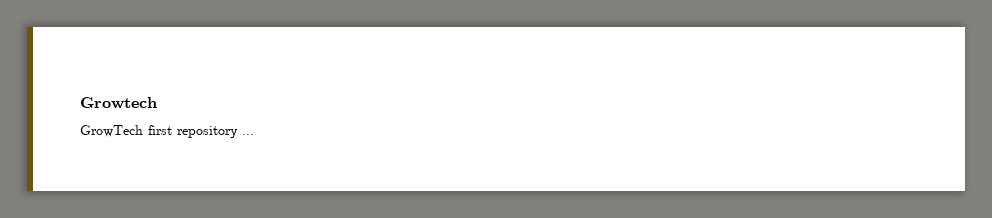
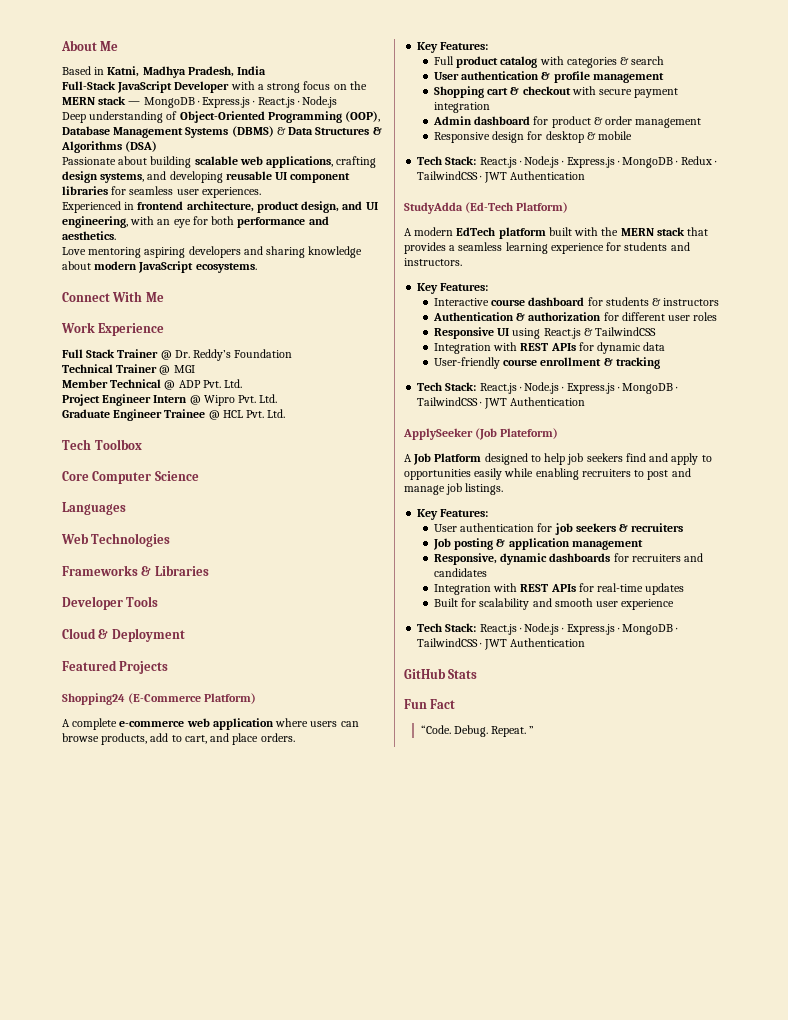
[80,97,157,109] [80,125,254,138] Growtech // GrowTech first repository ... -> [61,40,119,51] [62,66,267,78] [62,81,367,93] [62,96,338,108] [62,111,381,123] [62,126,382,138] [61,141,158,153] [62,156,377,168] [62,171,351,183] [62,186,261,198] [62,201,378,213] [62,216,329,228] [62,231,116,240] [62,246,363,258] [62,261,257,273] [62,291,164,302] [61,322,165,336] [62,349,293,361] [62,364,195,375] [62,379,243,390] [62,394,278,406] [62,409,286,421] [62,439,142,450] [62,471,199,484] [62,502,126,515] [61,533,171,547] [62,565,209,576] [62,596,159,610] [62,628,185,642] [62,660,169,674] [62,693,257,705] [62,718,359,730] [62,733,295,745] [417,42,489,53] [433,56,665,68] [433,71,664,83] [433,86,679,98] [433,102,490,113] [432,116,702,128] [433,131,633,143] [417,156,717,168] [417,171,585,183] [404,202,569,214] [404,227,709,239] [404,242,690,254] [404,258,462,266] [417,283,489,294] [433,297,720,306] [432,312,718,321] [433,327,657,339] [433,342,666,354] [433,357,660,369] [417,382,679,394] [417,397,585,409] [403,428,559,440] [404,453,712,465] [404,468,691,480] [404,483,504,495] [417,509,489,520] [433,523,684,535] [432,538,643,550] [433,553,704,565] [433,568,487,577] [433,583,685,595] [433,598,675,610] [417,623,679,635] [417,638,585,650] [404,668,478,679] [404,699,456,709] [420,725,535,737] About Me // Based in Katni, Madhya Pradesh, India // Full-Stack JavaScript Developer with a strong focus on the MERN stack — MongoDB · Express.js · React.js · Node.js // Deep understanding of Object-Oriented Programming (OOP), Database Management Systems (DBMS) & Data Structures & Algorithms (DSA) // Passionate about building scalable web applications, crafting design systems, and developing reusable UI component libraries for seamless user experiences. // Experienced in frontend architecture, product design, and UI engineering, with an eye for both performance and aesthetics. // Love mentoring aspiring developers and sharing knowledge about modern JavaScript ecosystems. // Connect With Me // Work Experience // Full Stack Trainer @ Dr. Reddy’s Foundation // Technical Trainer @ MGI // Member Technical @ ADP Pvt. Ltd. // Project Engineer Intern @ Wipro Pvt. Ltd. // Graduate Engineer Trainee @ HCL Pvt. Ltd. // Tech Toolbox // Core Computer Science // Languages // Web Technologies // Frameworks & Libraries // Developer Tools // Cloud & Deployment // Featured Projects // Shopping24 (E-Commerce Platform) // A complete e-commerce web application where users can browse products, add to cart, and place orders. // Key Features: // Full product catalog with categories & search // User authentication & profile management // Shopping cart & checkout with secure payment integration // Admin dashboard for product & order management // Responsive design for desktop & mobile // Tech Stack: React.js · Node.js · Express.js · MongoDB · Redux · TailwindCSS · JWT Authentication // StudyAdda (Ed-Tech Platform) // A modern EdTech platform built with the MERN stack that provides a seamless learning experience for students and instructors. // Key Features: // Interactive course dashboard for students & instructors // Authentication & authorization for different user roles // Responsive UI using React.js & TailwindCSS // Integration with REST APIs for dynamic data // User-friendly course enrollment & tracking // Tech Stack: React.js · Node.js · Express.js · MongoDB · TailwindCSS · JWT Authentication // ApplySeeker (Job Plateform) // A Job Platform designed to help job seekers find and apply to opportunities easily while enabling recruiters to post and manage job listings. // Key Features: // User authentication for job seekers & recruiters // Job posting & application management // Responsive, dynamic dashboards for recruiters and candidates // Integration with REST APIs for real-time updates // Built for scalability and smooth user experience // Tech Stack: React.js · Node.js · Express.js · MongoDB · TailwindCSS · JWT Authentication // GitHub Stats // Fun Fact // “Code. Debug. Repeat. ”

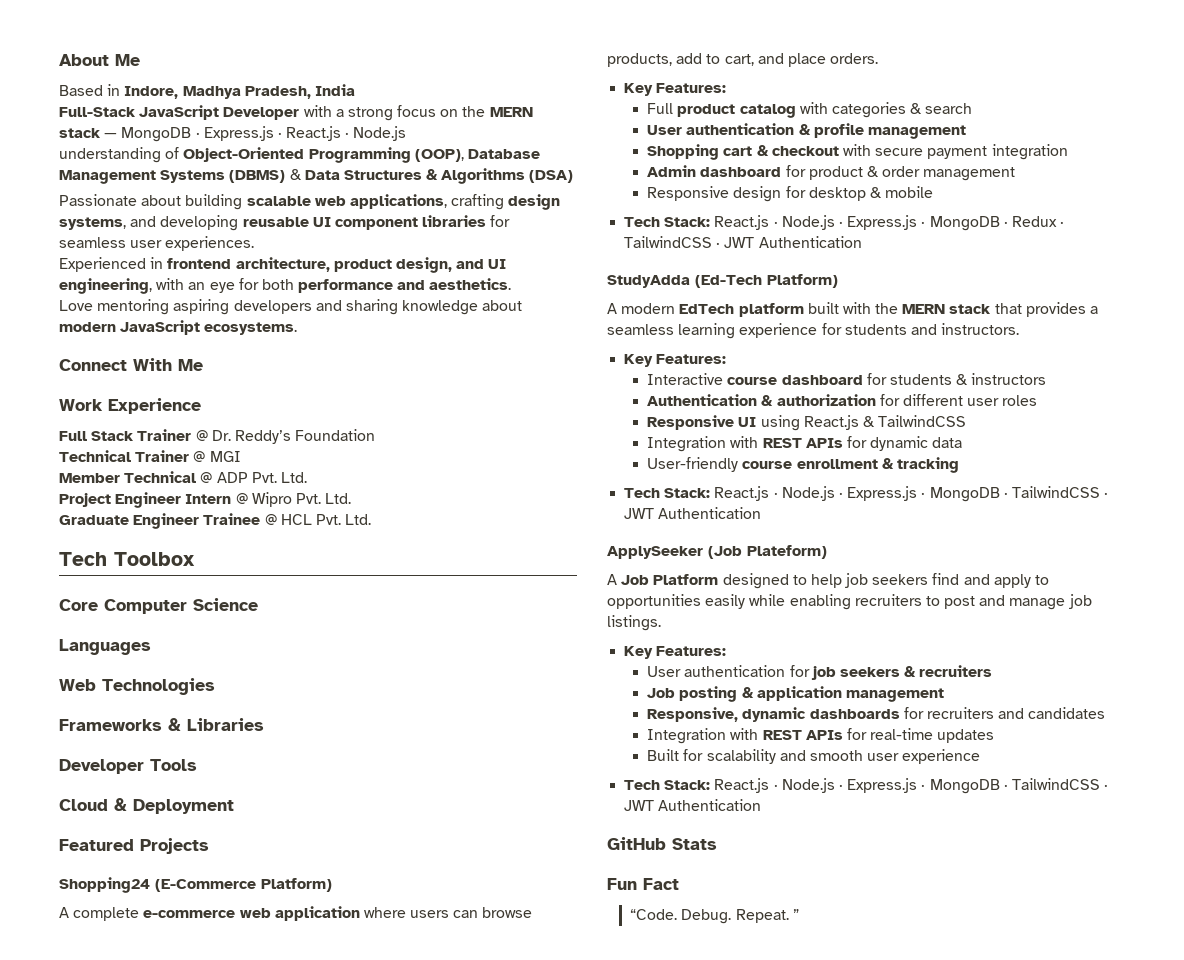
[107,66,140,77] Katni, -> [124,86,179,99] Indore,
[62,112,86,123] Deep -> (407, 133) none

